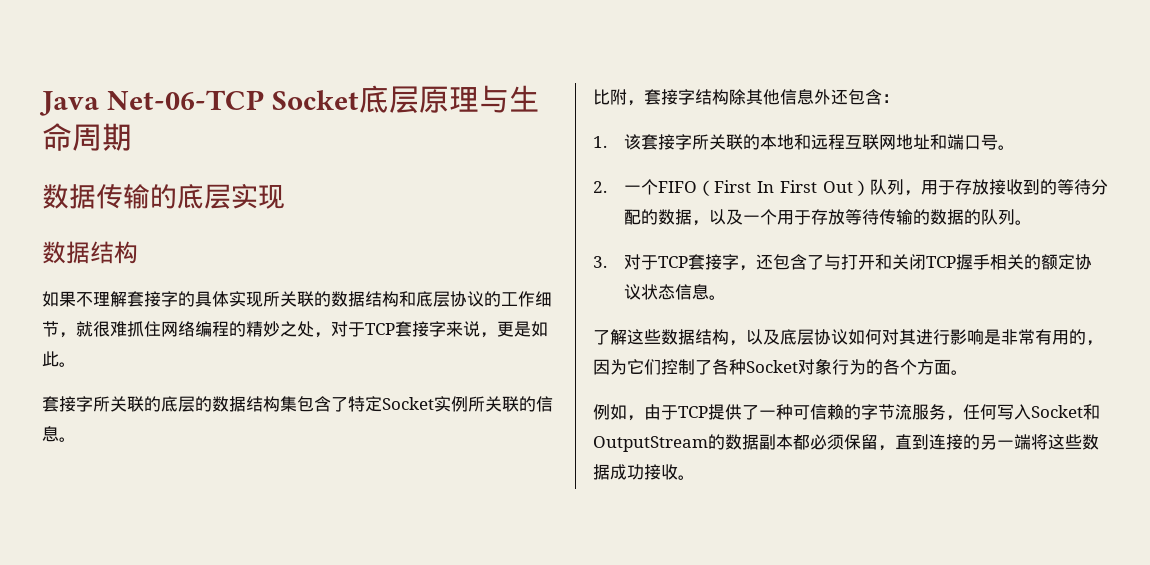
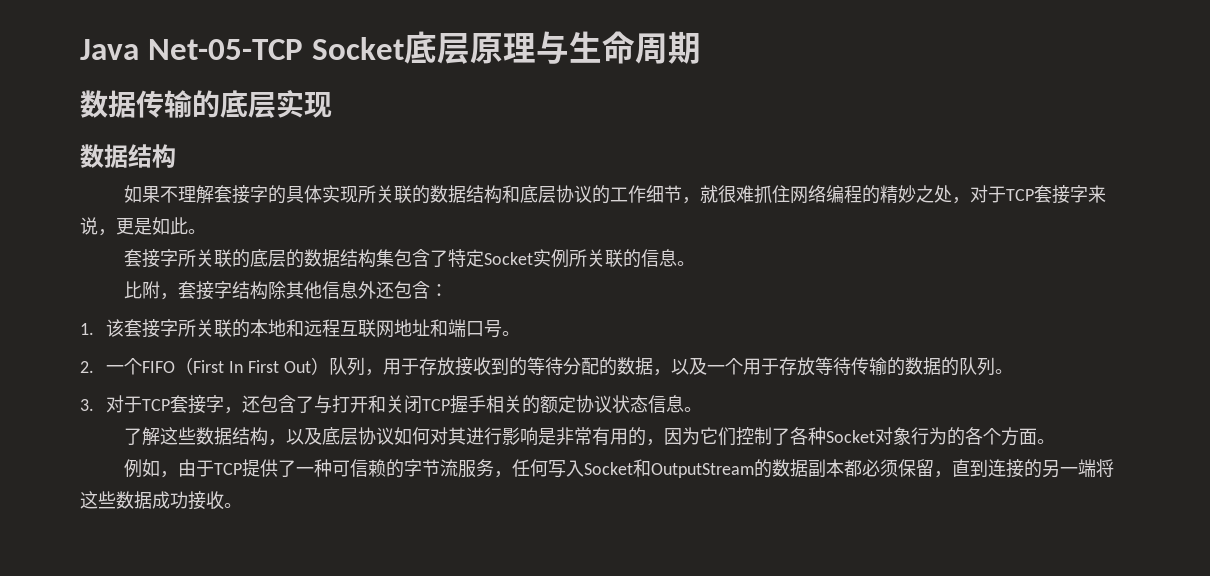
[106,90,264,110] Net-06-TCP -> [147,39,303,60] Net-05-TCP

